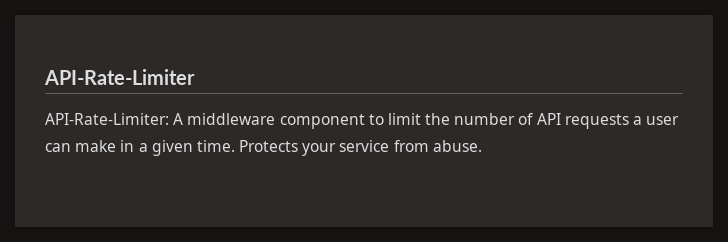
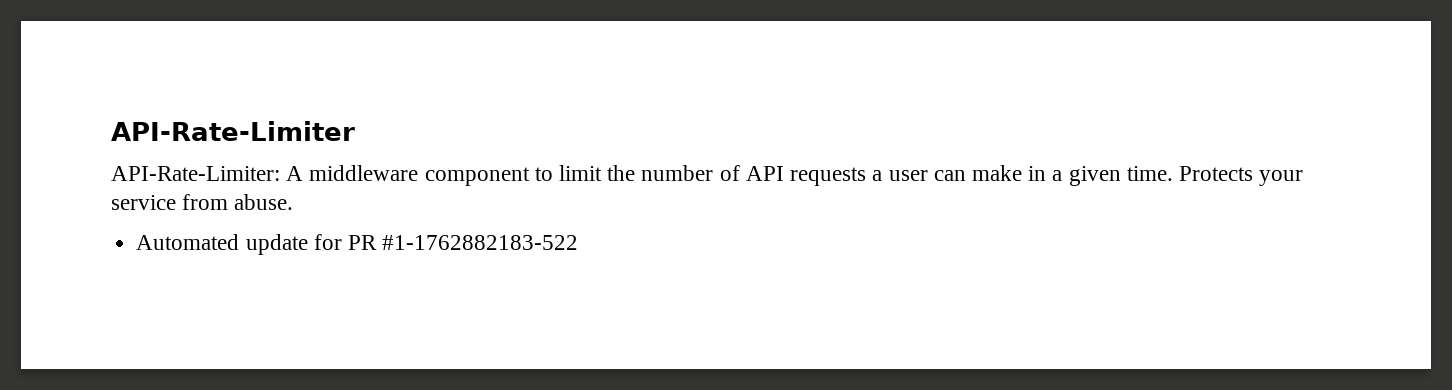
(482, 146) none -> [136,234,579,255] // Automated update for PR #1-1762882183-522

